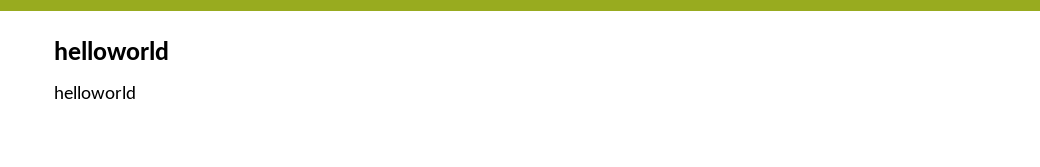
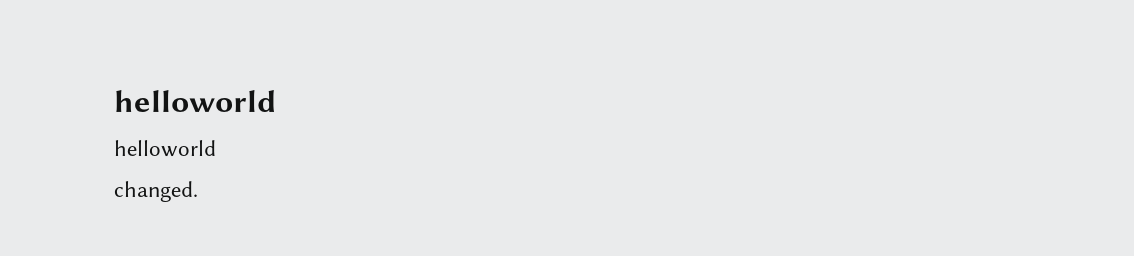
(136, 92) none -> [114,181,198,202] // changed.

